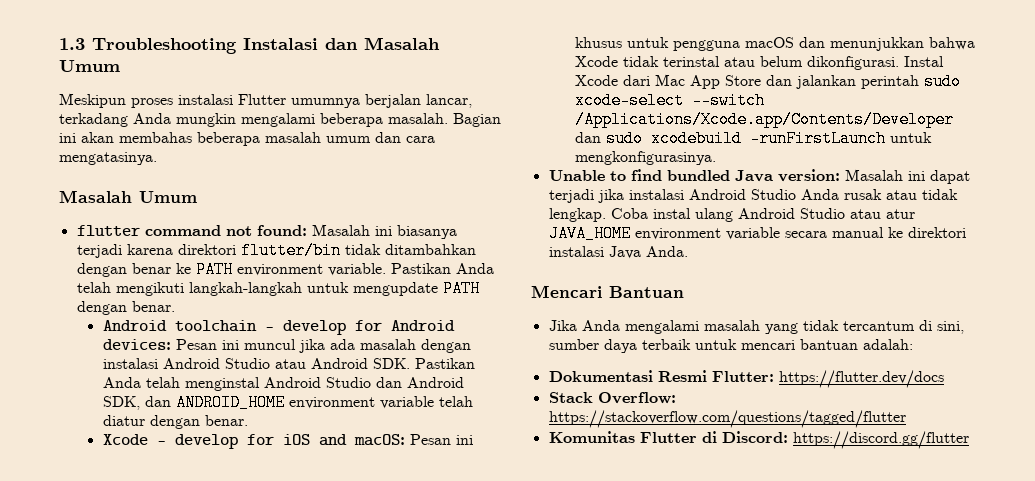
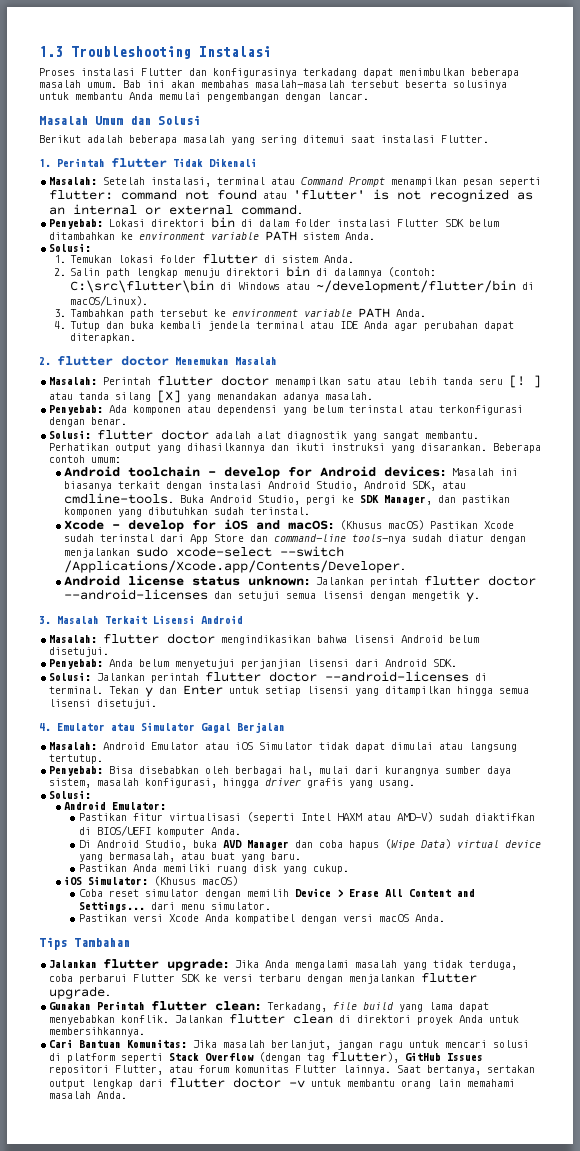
[325,37,440,50] [59,60,120,72] [59,93,472,108] [59,113,501,127] [59,132,435,146] [59,152,157,165] [59,190,197,203] [76,224,457,239] [76,242,476,259] [76,261,494,278] [76,280,480,297] [76,301,175,315] dan Masalah Umum // Meskipun proses instalasi Flutter umumnya berjalan lancar, terkadang Anda mungkin mengalami beberapa masalah. Bagian ini akan membahas beberapa masalah umum dan cara mengatasinya. // Masalah Umum // flutter command not found: Masalah ini biasanya terjadi karena direktori flutter/bin tidak ditambahkan dengan benar ke PATH environment variable. Pastikan Anda telah mengikuti langkah-langkah untuk mengupdate PATH dengan benar. -> [39,68,519,78] [39,80,507,90] [39,92,369,102] [39,115,200,125] [39,135,489,145] [39,158,257,168] [48,177,541,187] [48,189,533,202] [48,204,303,215] [48,217,499,229] [48,231,375,241] [48,243,91,252] [53,254,355,264] [53,266,437,278] [70,280,535,293] [70,295,149,306] [53,308,427,319] [53,321,515,331] [70,333,137,343] [39,356,277,366] [48,375,541,388] [48,390,373,403] [48,405,523,415] [48,417,127,427] [48,429,479,441] [48,443,541,453] [48,455,121,463] // Proses instalasi Flutter dan konfigurasinya terkadang dapat menimbulkan beberapa masalah umum. Bab ini akan membahas masalah-masalah tersebut beserta solusinya untuk membantu Anda memulai pengembangan dengan lancar. // Masalah Umum dan Solusi // Berikut adalah beberapa masalah yang sering ditemui saat instalasi Flutter. // 1. Perintah flutter Tidak Dikenali // Masalah: Setelah instalasi, terminal atau Command Prompt menampilkan pesan seperti flutter: command not found atau 'flutter' is not recognized as an internal or external command. // Penyebab: Lokasi direktori bin di dalam folder instalasi Flutter SDK belum ditambahkan ke environment variable PATH sistem Anda. // Solusi: // 1. Temukan lokasi folder flutter di sistem Anda. // 2. Salin path lengkap menuju direktori bin di dalamnya (contoh: C:\src\flutter\bin di Windows atau ~/development/flutter/bin di macOS/Linux). // 3. Tambahkan path tersebut ke environment variable PATH Anda. // 4. Tutup dan buka kembali jendela terminal atau IDE Anda agar perubahan dapat diterapkan. // 2. flutter doctor Menemukan Masalah // Masalah: Perintah flutter doctor menampilkan satu atau lebih tanda seru [! ] atau tanda silang [X] yang menandakan adanya masalah. // Penyebab: Ada komponen atau dependensi yang belum terinstal atau terkonfigurasi dengan benar. // Solusi: flutter doctor adalah alat diagnostik yang sangat membantu. Perhatikan output yang dihasilkannya dan ikuti instruksi yang disarankan. Beberapa contoh umum:
[175,339,471,353] [102,358,475,369] [102,377,464,391] [102,394,473,411] [102,415,248,429] Pesan ini muncul jika ada masalah dengan instalasi Android Studio atau Android SDK. Pastikan Anda telah menginstal Android Studio dan Android SDK, dan ANDROID_HOME environment variable telah diatur dengan benar. -> [451,468,518,476] [63,481,466,491] [63,493,510,505] [63,507,310,517] Masalah ini biasanya terkait dengan instalasi Android Studio, Android SDK, atau cmdline-tools. Buka Android Studio, pergi ke SDK Manager, dan pastikan komponen yang dibutuhkan sudah terinstal.
[409,434,473,445] [574,37,975,51] [574,56,944,70] [574,73,961,90] [574,92,765,109] [574,111,954,128] [574,130,932,147] [574,151,716,165] [548,169,970,184] [548,189,958,203] [548,208,915,222] [548,225,966,242] [548,246,688,259] [531,285,684,298] Pesan ini khusus untuk pengguna macOS dan menunjukkan bahwa Xcode tidak terinstal atau belum dikonfigurasi. Instal Xcode dari Mac App Store dan jalankan perintah sudo xcode-select --switch /Applications/Xcode.app/Contents/Developer dan sudo xcodebuild -runFirstLaunch untuk mengkonfigurasinya. // Unable to find bundled Java version: Masalah ini dapat terjadi jika instalasi Android Studio Anda rusak atau tidak lengkap. Coba instal ulang Android Studio atau atur JAVA_HOME environment variable secara manual ke direktori instalasi Java Anda. // Mencari Bantuan // -> [339,520,514,530] [63,534,526,544] [63,546,344,558] [63,560,406,573] [63,575,536,587] [63,589,480,602] [39,615,243,624] [48,633,479,645] [48,647,109,657] [48,659,457,669] [48,671,487,683] [48,685,529,697] [48,699,157,709] [39,722,285,733] [48,742,517,752] [48,754,103,764] [48,766,511,776] [48,778,415,788] [48,790,91,799] [63,801,166,810] [78,812,535,823] [78,825,241,837] [78,839,541,850] [78,852,301,862] [78,864,349,874] [63,876,238,886] [78,888,475,899] [78,901,271,912] [78,914,445,924] [39,937,130,950] [48,959,229,971] (Khusus macOS) Pastikan Xcode sudah terinstal dari App Store dan command-line tools-nya sudah diatur dengan menjalankan sudo xcode-select --switch /Applications/Xcode.app/Contents/Developer. // Android license status unknown: Jalankan perintah flutter doctor --android-licenses dan setujui semua lisensi dengan mengetik y. // 3. Masalah Terkait Lisensi Android // Masalah: flutter doctor mengindikasikan bahwa lisensi Android belum disetujui. // Penyebab: Anda belum menyetujui perjanjian lisensi dari Android SDK. // Solusi: Jalankan perintah flutter doctor --android-licenses di terminal. Tekan y dan Enter untuk setiap lisensi yang ditampilkan hingga semua lisensi disetujui. // 4. Emulator atau Simulator Gagal Berjalan // Masalah: Android Emulator atau iOS Simulator tidak dapat dimulai atau langsung tertutup. // Penyebab: Bisa disebabkan oleh berbagai hal, mulai dari kurangnya sumber daya sistem, masalah konfigurasi, hingga driver grafis yang usang. // Solusi: // Android Emulator: // Pastikan fitur virtualisasi (seperti Intel HAXM atau AMD-V) sudah diaktifkan di BIOS/UEFI komputer Anda. // Di Android Studio, buka AVD Manager dan coba hapus (Wipe Data) virtual device yang bermasalah, atau buat yang baru. // Pastikan Anda memiliki ruang disk yang cukup. // iOS Simulator: (Khusus macOS) // Coba reset simulator dengan memilih Device > Erase All Content and Settings... dari menu simulator. // Pastikan versi Xcode Anda kompatibel dengan versi macOS Anda. // Tips Tambahan // Jalankan flutter upgrade:
[842,320,964,334] [548,339,913,353] [548,370,944,388] [548,392,676,404] [548,410,906,428] [548,431,969,449] tercantum di sini, sumber daya terbaik untuk mencari bantuan adalah: // Dokumentasi Resmi Flutter: https://flutter.dev/docs // Stack Overflow: https://stackoverflow.com/questions/tagged/flutter // Komunitas Flutter di Discord: https://discord.gg/flutter -> [468,960,517,970] [48,973,477,984] [48,986,111,999] [48,1001,489,1012] [48,1014,519,1025] [48,1027,145,1037] [48,1039,529,1050] [48,1052,483,1063] [48,1065,535,1075] [48,1077,515,1089] [48,1091,127,1099] terduga, coba perbarui Flutter SDK ke versi terbaru dengan menjalankan flutter upgrade. // Gunakan Perintah flutter clean: Terkadang, file build yang lama dapat menyebabkan konflik. Jalankan flutter clean di direktori proyek Anda untuk membersihkannya. // Cari Bantuan Komunitas: Jika masalah berlanjut, jangan ragu untuk mencari solusi di platform seperti Stack Overflow (dengan tag flutter), GitHub Issues repositori Flutter, atau forum komunitas Flutter lainnya. Saat bertanya, sertakan output lengkap dari flutter doctor -v untuk membantu orang lain memahami masalah Anda.

